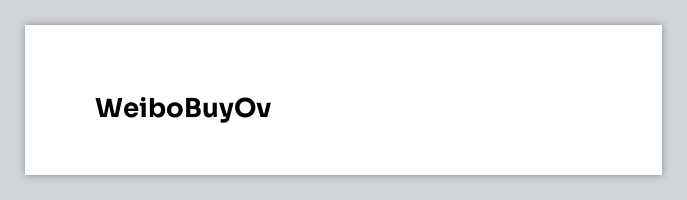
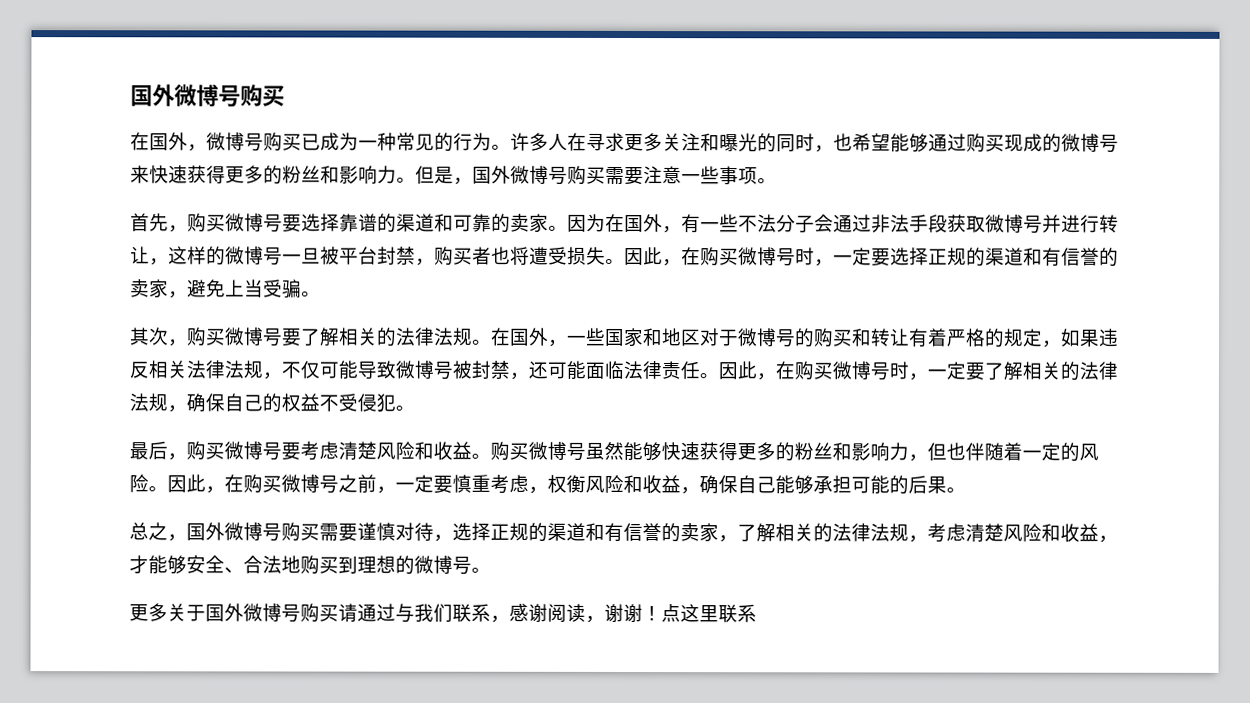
[95,97,272,123] WeiboBuyOv -> [130,84,285,108] [130,132,1119,153] [130,165,777,186] [130,213,1119,234] [130,246,1119,267] [130,279,321,299] [130,327,1119,348] [129,360,1118,381] [129,393,415,413] [129,441,1099,462] [129,474,966,495] [129,522,1118,543] [129,555,491,575] [129,603,757,623] 国外微博号购买 // 在国外，微博号购买已成为一种常见的行为。许多人在寻求更多关注和曝光的同时，也希望能够通过购买现成的微博号来快速获得更多的粉丝和影响力。但是，国外微博号购买需要注意一些事项。 // 首先，购买微博号要选择靠谱的渠道和可靠的卖家。因为在国外，有一些不法分子会通过非法手段获取微博号并进行转让，这样的微博号一旦被平台封禁，购买者也将遭受损失。因此，在购买微博号时，一定要选择正规的渠道和有信誉的卖家，避免上当受骗。 // 其次，购买微博号要了解相关的法律法规。在国外，一些国家和地区对于微博号的购买和转让有着严格的规定，如果违反相关法律法规，不仅可能导致微博号被封禁，还可能面临法律责任。因此，在购买微博号时，一定要了解相关的法律法规，确保自己的权益不受侵犯。 // 最后，购买微博号要考虑清楚风险和收益。购买微博号虽然能够快速获得更多的粉丝和影响力，但也伴随着一定的风险。因此，在购买微博号之前，一定要慎重考虑，权衡风险和收益，确保自己能够承担可能的后果。 // 总之，国外微博号购买需要谨慎对待，选择正规的渠道和有信誉的卖家，了解相关的法律法规，考虑清楚风险和收益，才能够安全、合法地购买到理想的微博号。 // 更多关于国外微博号购买请通过与我们联系，感谢阅读，谢谢！点这里联系

